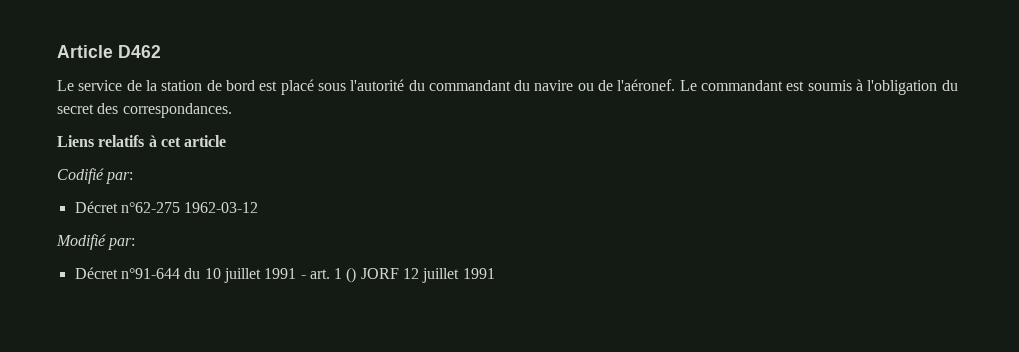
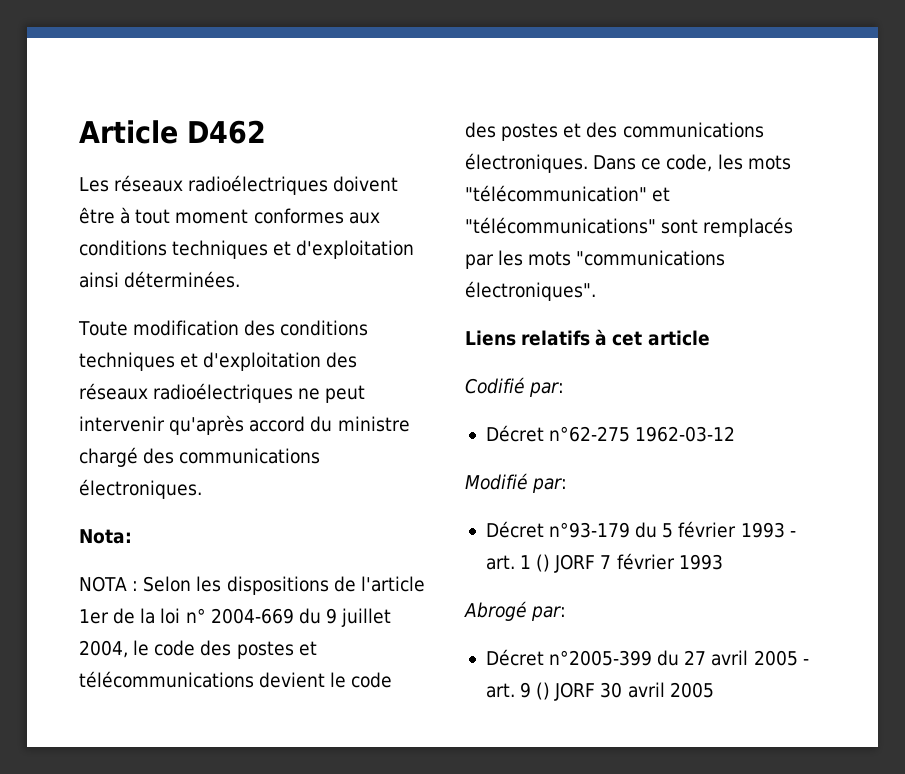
[57,79,958,95] [57,103,232,118] Le service de la station de bord est placé sous l'autorité du commandant du navire ou de l'aéronef. Le commandant est soumis à l'obligation du secret des correspondances. -> [79,175,399,195] [79,207,380,224] [79,240,415,259] [79,271,241,288] [78,320,369,336] [79,352,358,371] [79,383,366,403] [79,415,410,435] [79,447,321,467] [79,479,202,499] [79,529,132,544] [79,576,425,595] [79,608,392,627] [79,640,317,659] [79,671,393,688] [465,122,764,141] [465,153,791,173] [465,185,671,202] [465,217,794,237] [465,250,726,269] [465,281,596,301] Les réseaux radioélectriques doivent être à tout moment conformes aux conditions techniques et d'exploitation ainsi déterminées. // Toute modification des conditions techniques et d'exploitation des réseaux radioélectriques ne peut intervenir qu'après accord du ministre chargé des communications électroniques. // Nota: // NOTA : Selon les dispositions de l'article 1er de la loi n° 2004-669 du 9 juillet 2004, le code des postes et télécommunications devient le code des postes et des communications électroniques. Dans ce code, les mots "télécommunication" et "télécommunications" sont remplacés par les mots "communications électroniques".
[120,268,297,283] n°91-644 du 10 juillet 1991 -> [549,521,785,538] n°93-179 du 5 février 1993
[403,268,495,283] 12 juillet 1991 -> [600,553,723,570] [464,601,567,621] [485,649,809,666] [485,682,714,701] 7 février 1993 // Abrogé par: // Décret n°2005-399 du 27 avril 2005 - art. 9 () JORF 30 avril 2005

